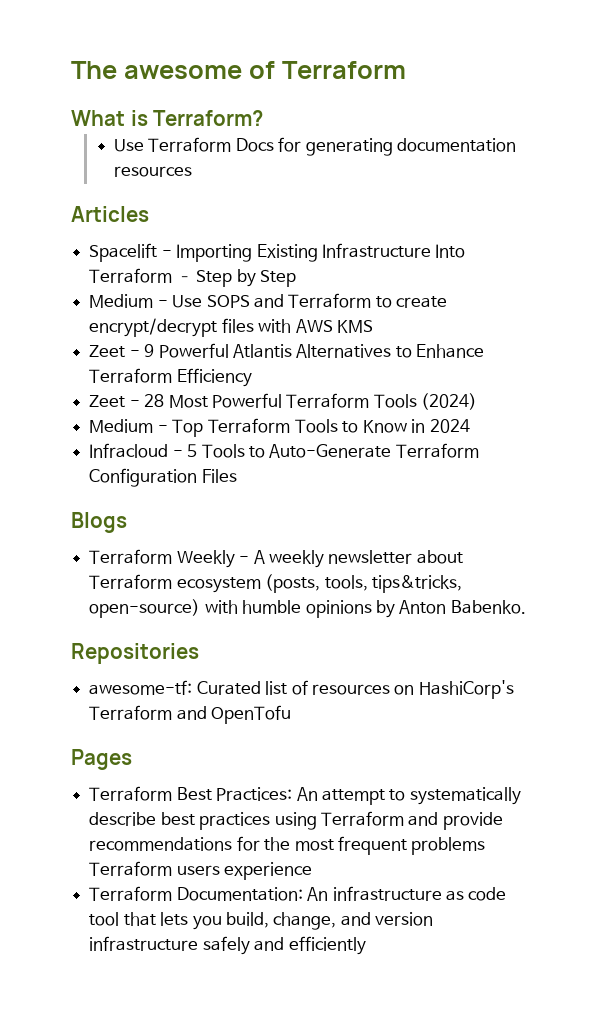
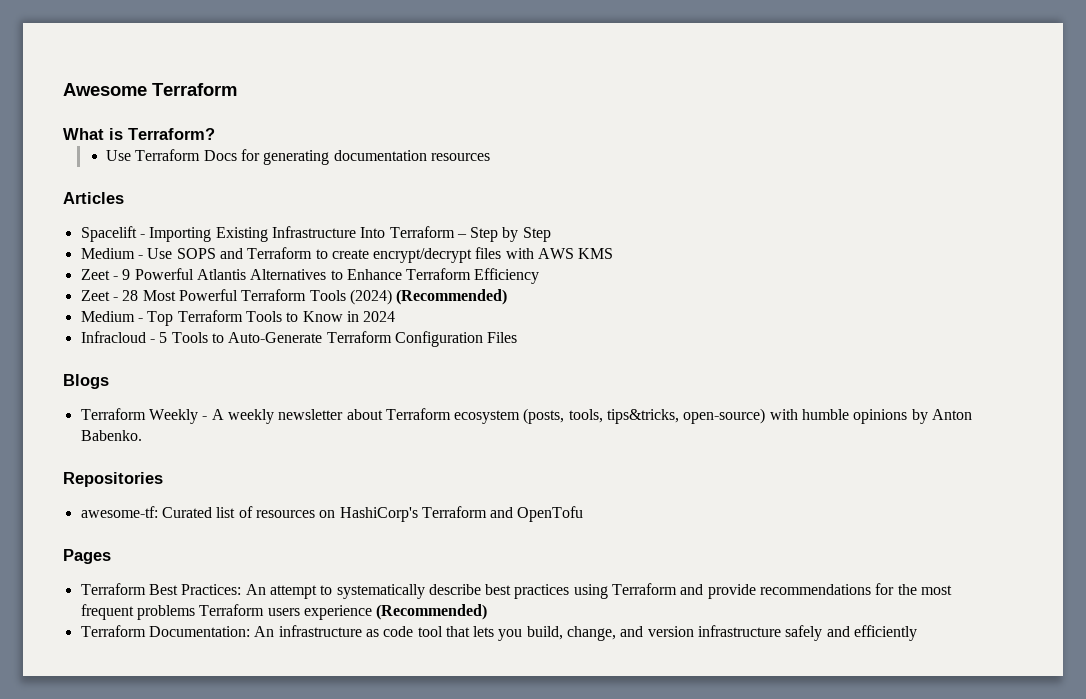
[71,61,275,79] The awesome of -> [63,83,147,96] Awesome
(478, 401) none -> [396,289,508,305] (Recommended)
(313, 871) none -> [376,604,488,620] (Recommended)

